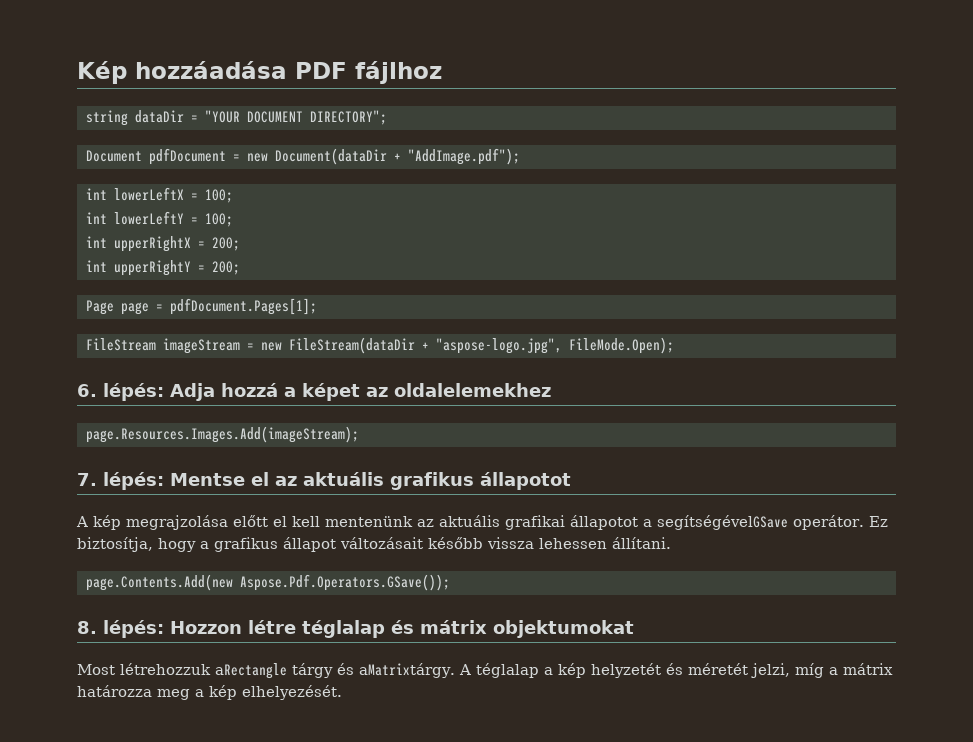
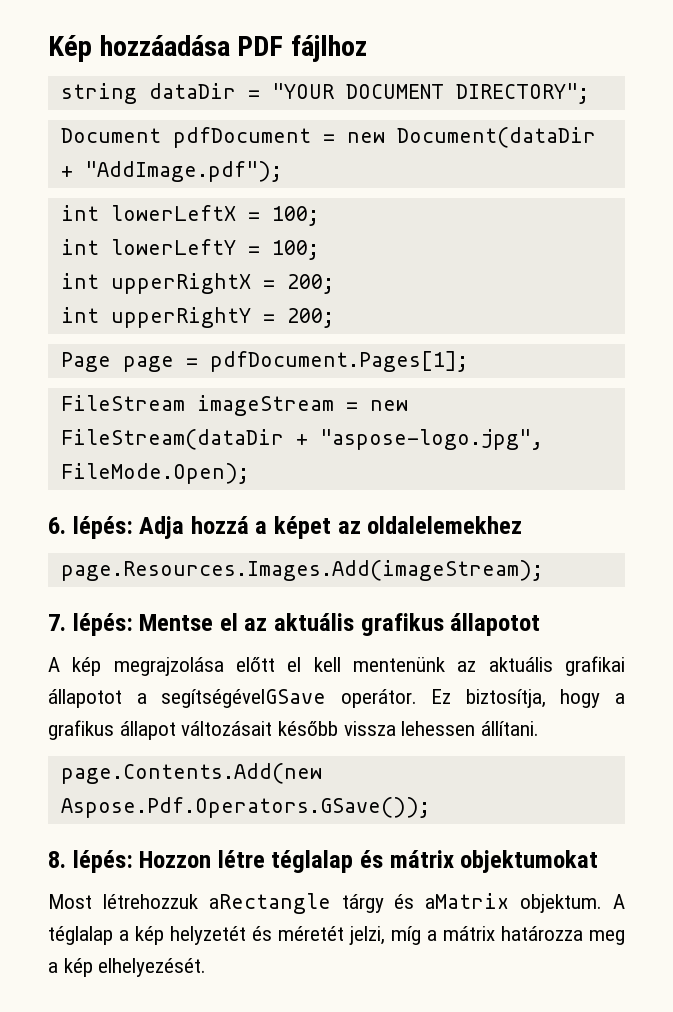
[359,663,455,678] aMatrixtárgy. -> [425,893,603,913] aMatrix objektum.

